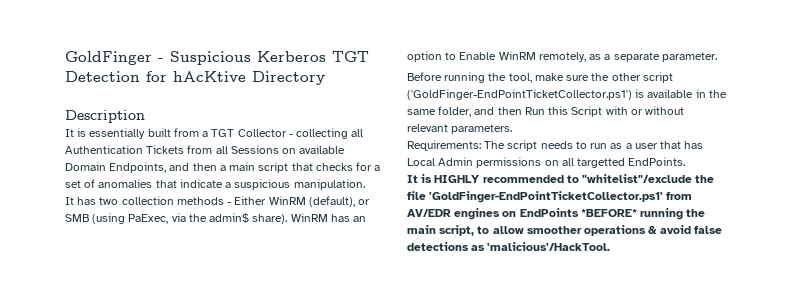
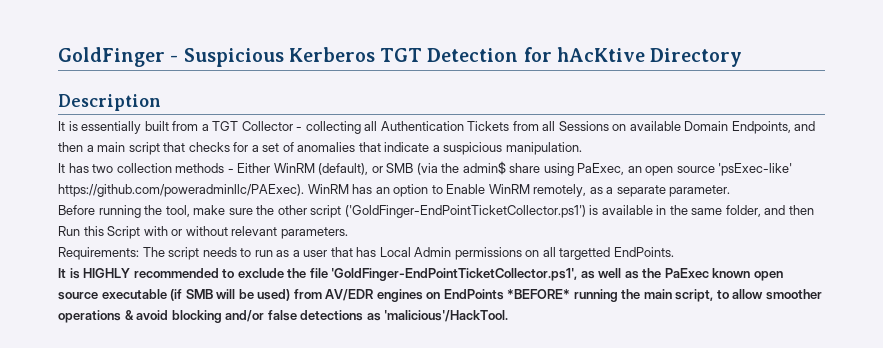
[92,213,288,224] (using PaExec, via the admin$ share). -> [416,161,793,176] [58,184,304,197] (via the admin$ share using PaExec, an open source 'psExec-like' https://github.com/poweradminllc/PAExec).
[582,174,693,183] "whitelist"/exclude -> [237,268,284,278] exclude
[429,191,664,203] 'GoldFinger-EndPointTicketCollector.ps1' -> [331,268,783,281] [58,289,291,301] 'GoldFinger-EndPointTicketCollector.ps1', as well as the PaExec known open source executable (if SMB will be used)
(691, 229) none -> [171,310,265,323] blocking and/or

